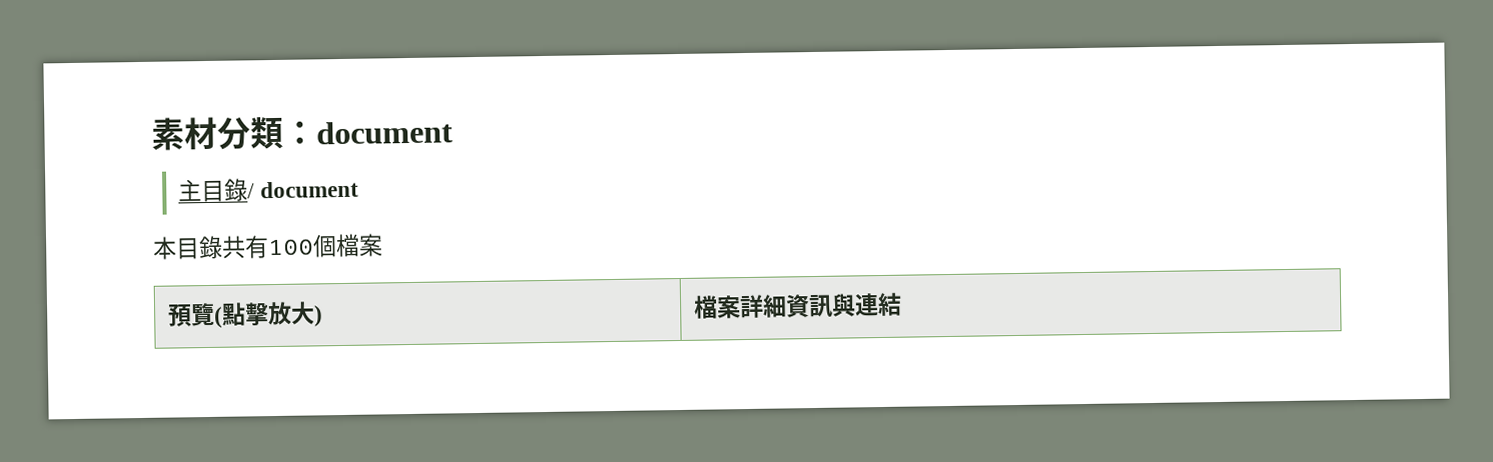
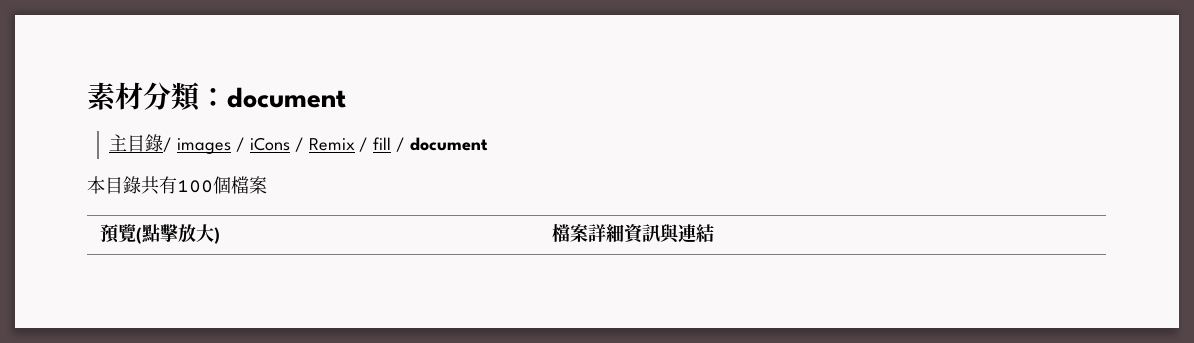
(256, 191) none -> [177,137,406,154] images / iCons / Remix / fill /

